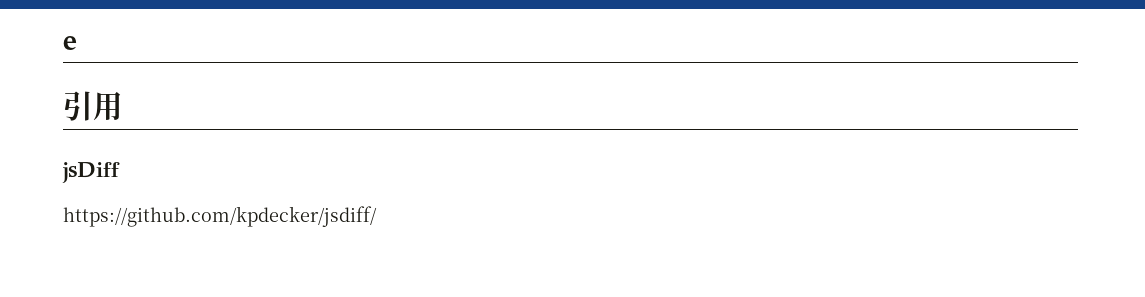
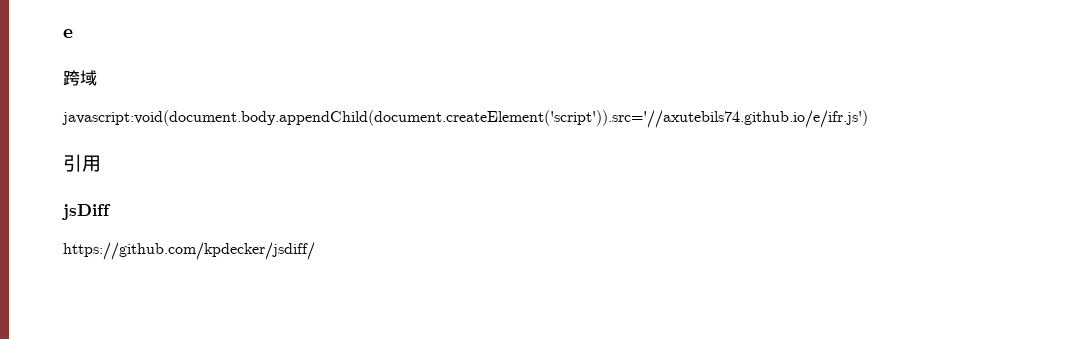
(77, 43) none -> [63,70,97,86] [62,110,868,128] // 跨域 // javascript:void(document.body.appendChild(document.createElement('script')).src='//axutebils74.github.io/e/ifr.js')

